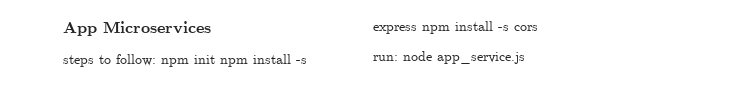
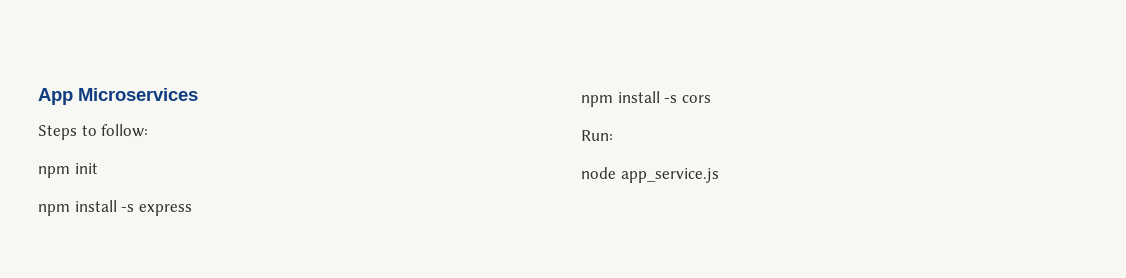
[63,55,94,67] steps -> [38,125,77,140] Steps
(156, 60) none -> (149, 130) //
(215, 59) none -> (98, 168) //
(417, 29) none -> (192, 210) //
[373,55,398,61] run: -> [581,130,613,141] Run: //

